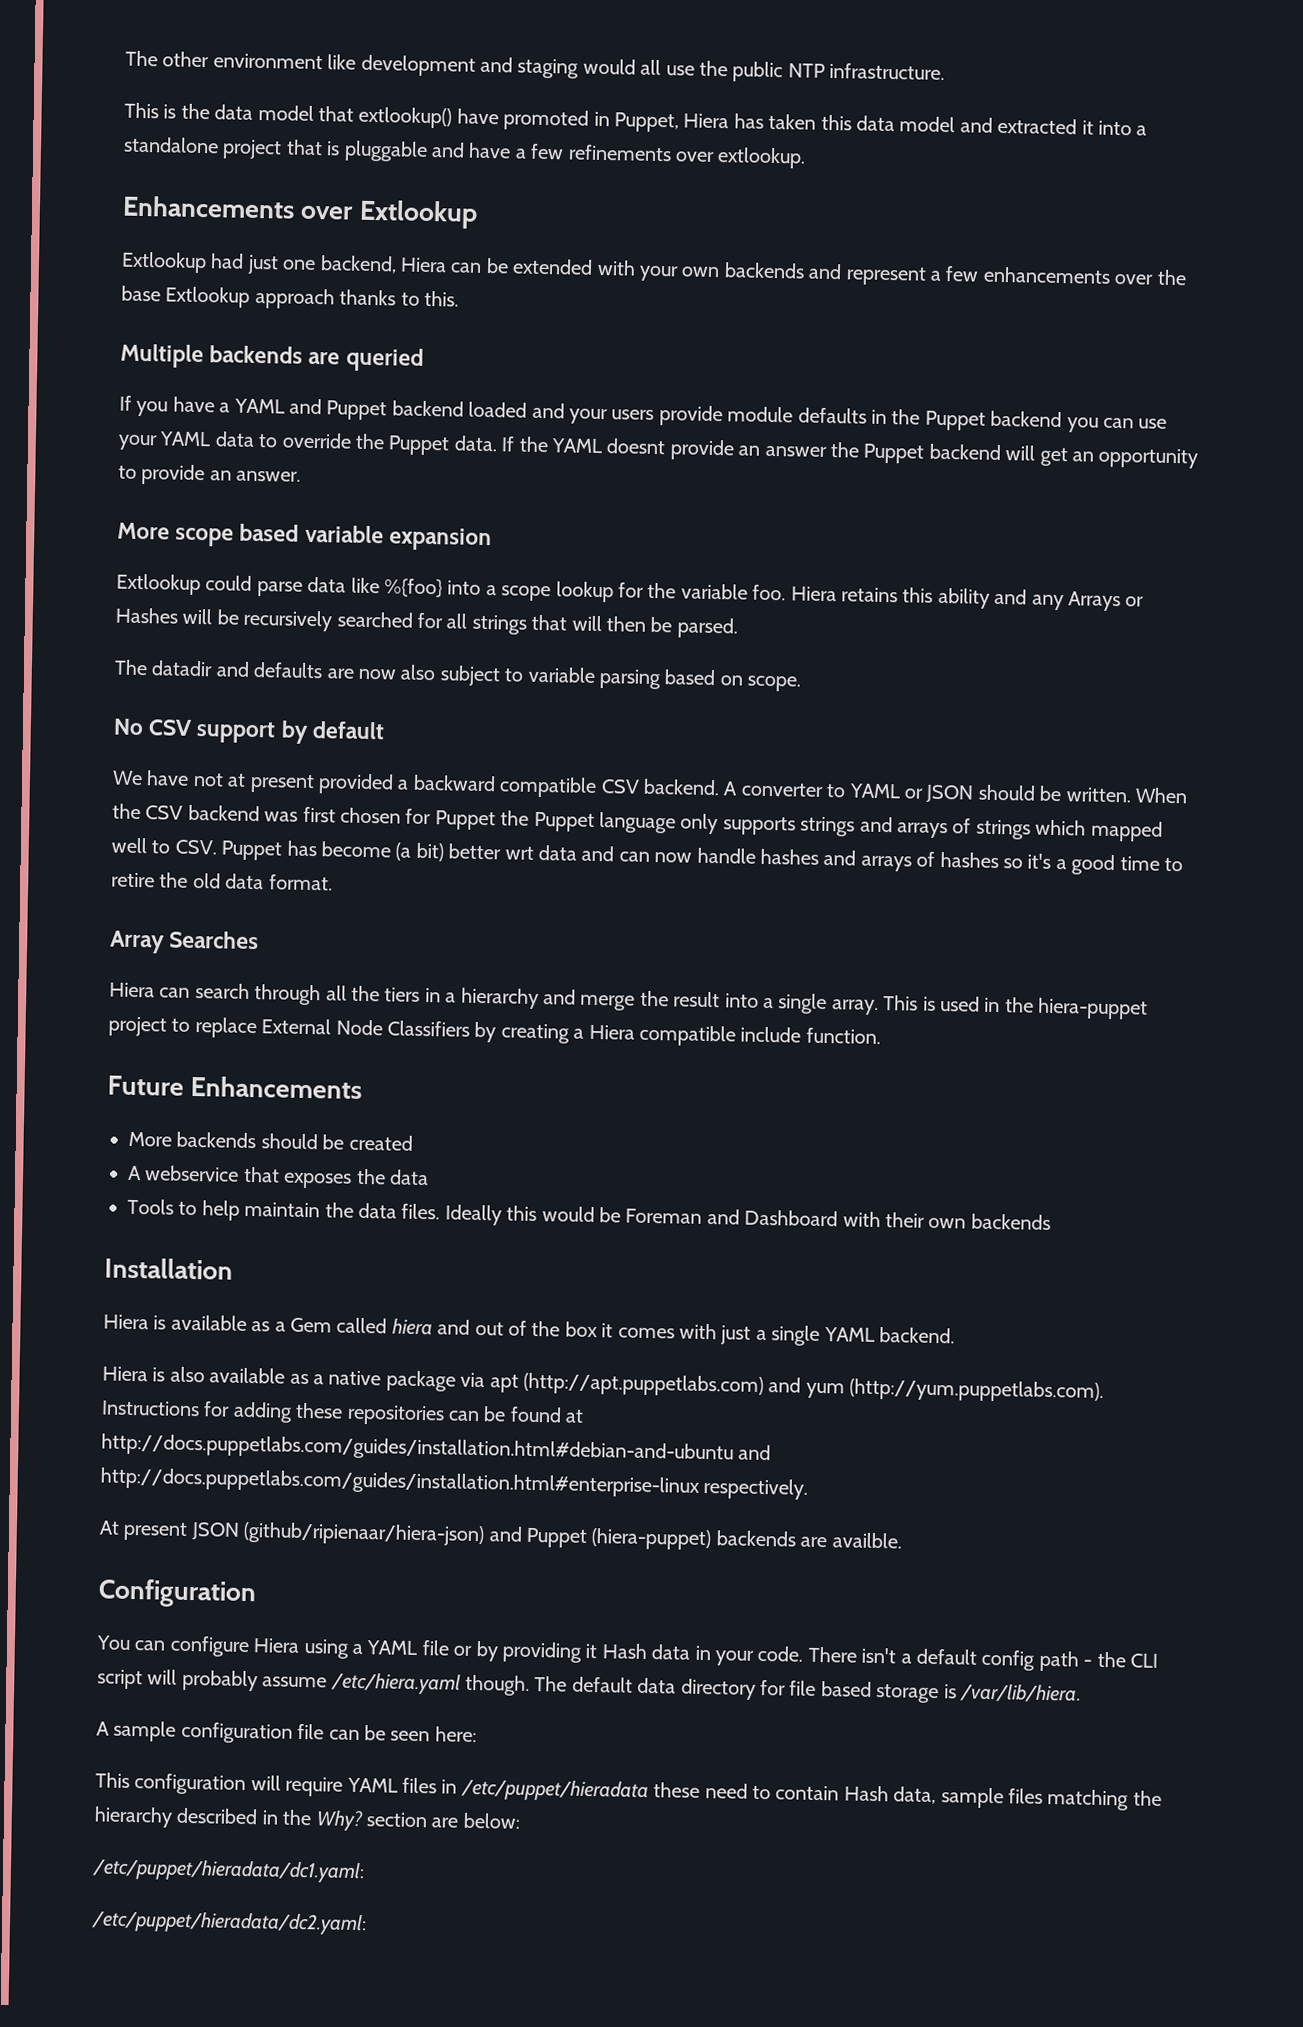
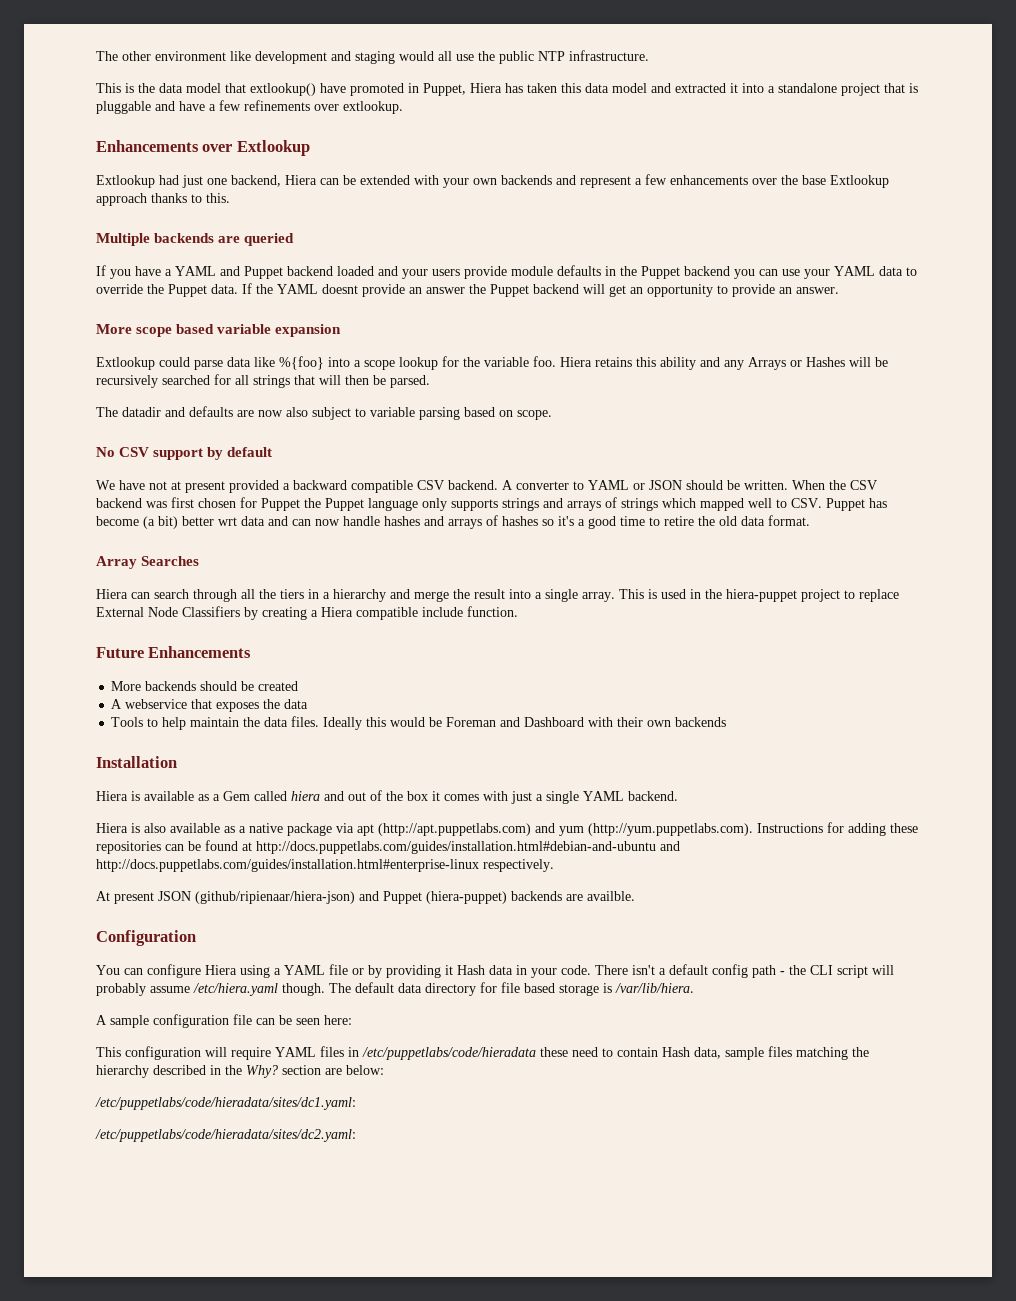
[460,1778,649,1803] /etc/puppet/hieradata -> [362,1047,536,1060] /etc/puppetlabs/code/hieradata
[92,1858,365,1884] [91,1910,367,1936] /etc/puppet/hieradata/dc1.yaml: // /etc/puppet/hieradata/dc2.yaml: -> [95,1097,356,1110] [95,1129,356,1142] /etc/puppetlabs/code/hieradata/sites/dc1.yaml: // /etc/puppetlabs/code/hieradata/sites/dc2.yaml:

